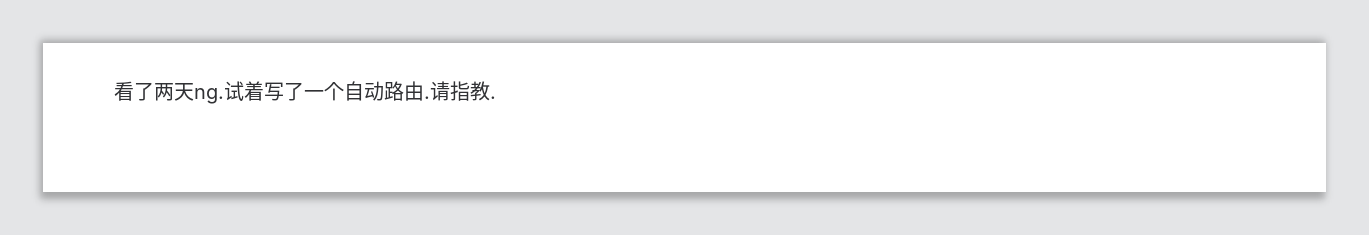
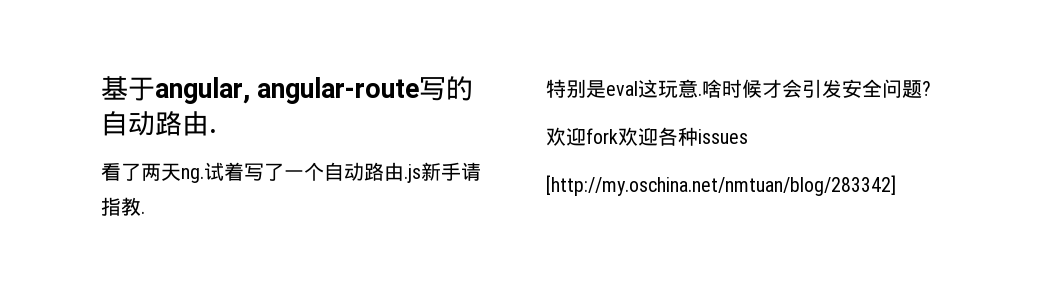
(114, 91) none -> [101,76,474,104] [101,111,217,136] 基于angular, angular-route写的自动路由. //
[424,96,430,99] . -> [404,162,461,183] .js新手
(496, 97) none -> [546,79,931,98] [546,127,748,146] [546,175,896,196] // 特别是eval这玩意.啥时候才会引发安全问题? // 欢迎fork欢迎各种issues // [http://my.oschina.net/nmtuan/blog/283342]

